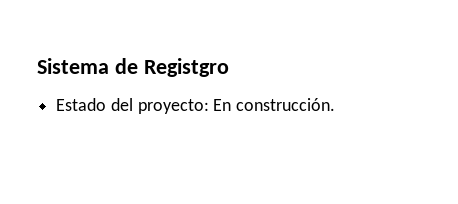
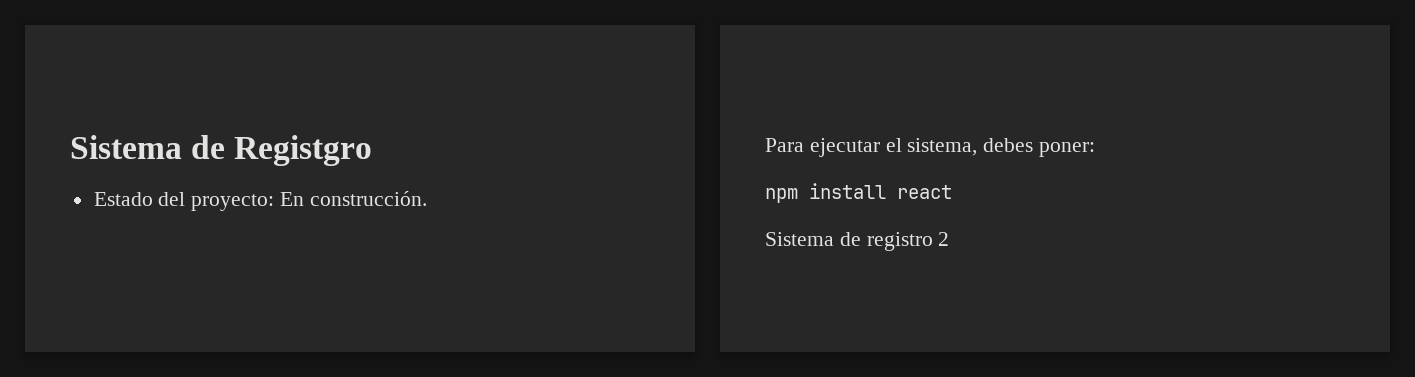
(336, 104) none -> [765,138,1096,157] [765,183,952,203] [765,232,950,251] // Para ejecutar el sistema, debes poner: // npm install react // Sistema de registro 2

